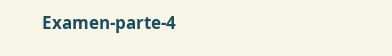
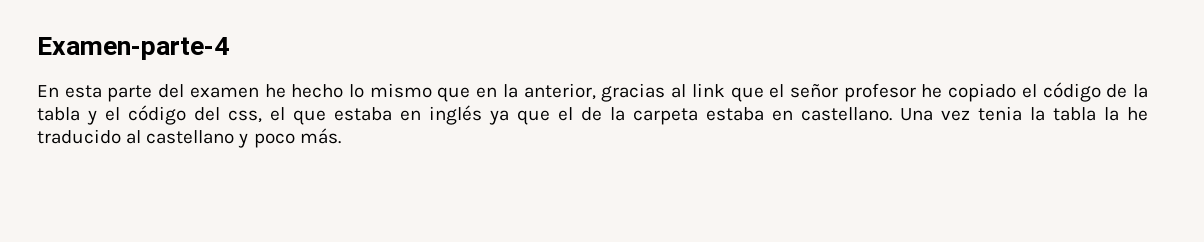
(176, 24) none -> [37,82,1149,102] [37,105,1148,125] [37,128,341,148] // En esta parte del examen he hecho lo mismo que en la anterior, gracias al link que el señor profesor he copiado el código de la tabla y el código del css, el que estaba en inglés ya que el de la carpeta estaba en castellano. Una vez tenia la tabla la he traducido al castellano y poco más.

